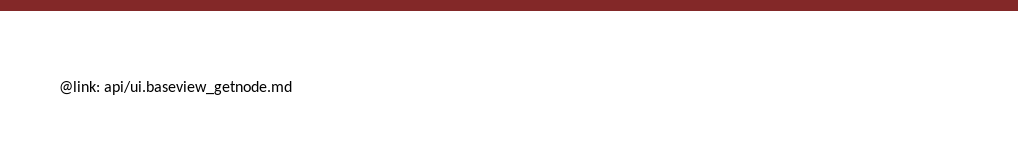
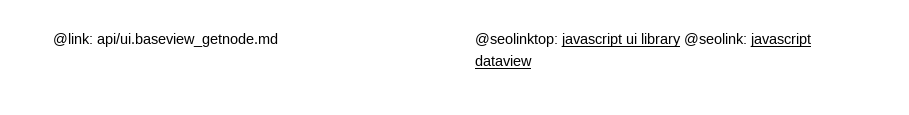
(293, 88) none -> [475,33,811,47] [475,55,532,66] // @seolinktop: javascript ui library @seolink: javascript dataview

